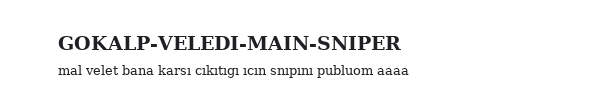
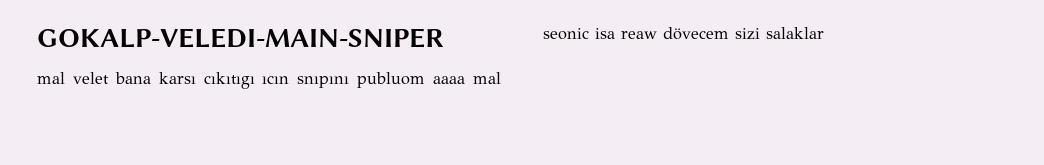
(409, 71) none -> [473,72,502,84] [543,27,824,40] mal seonic isa reaw dövecem sizi salaklar

